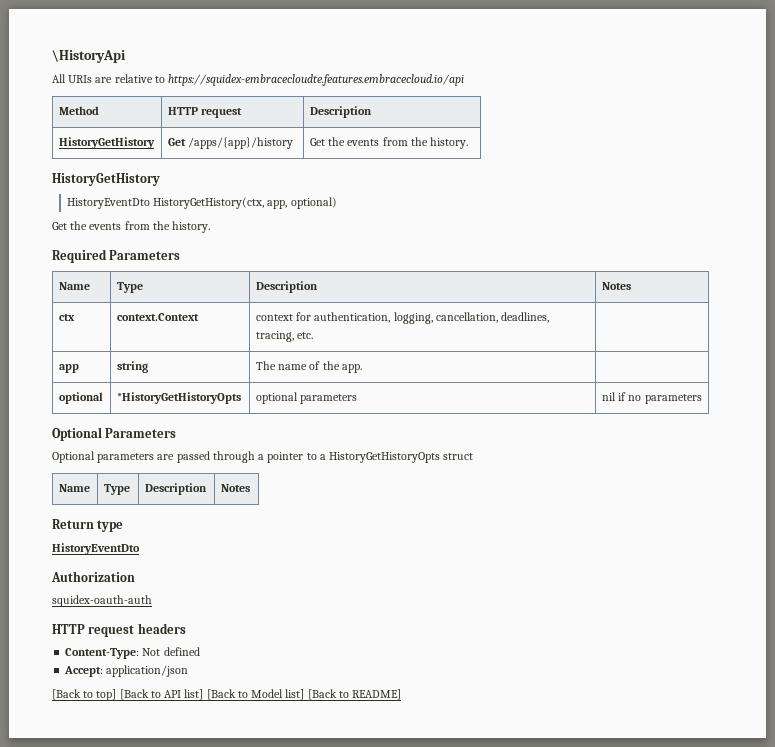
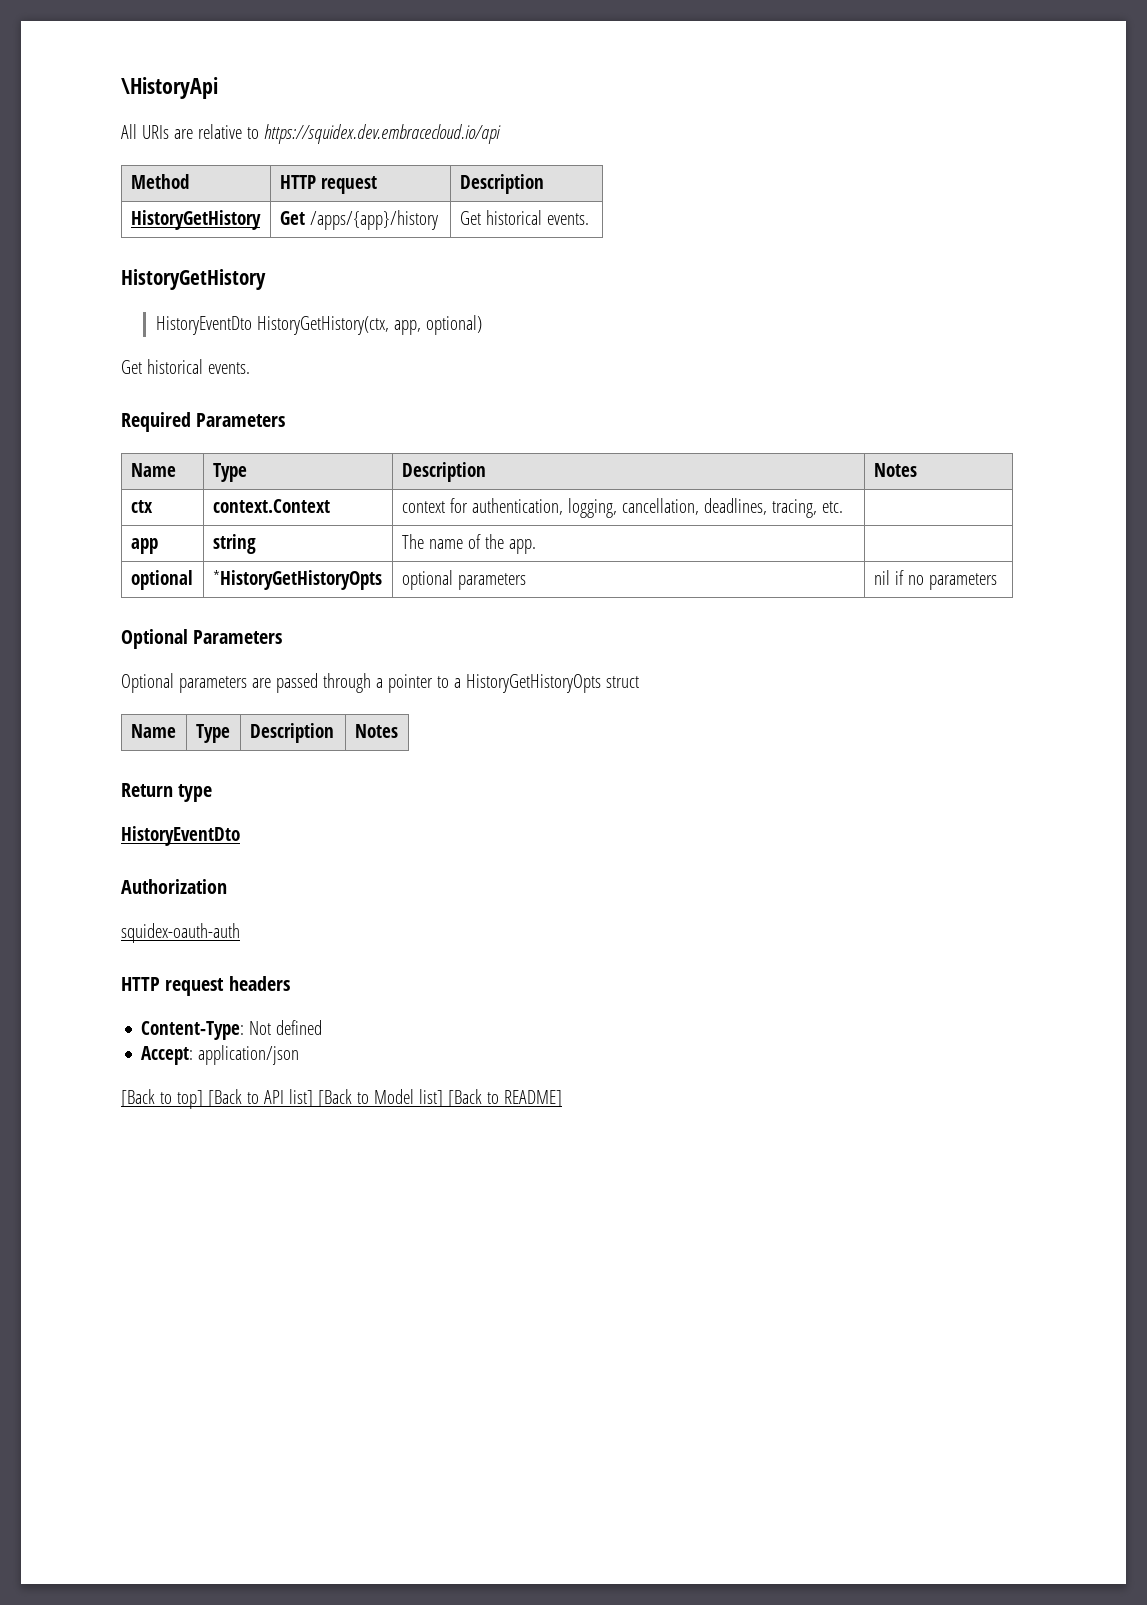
[168,74,465,86] https://squidex-embracecloudte.features.embracecloud.io/api -> [263,124,501,144] https://squidex.dev.embracecloud.io/api
[328,137,469,149] the events from the history. -> [485,210,589,225] historical events.
[70,221,211,233] the events from the history. -> [146,359,250,374] historical events.

